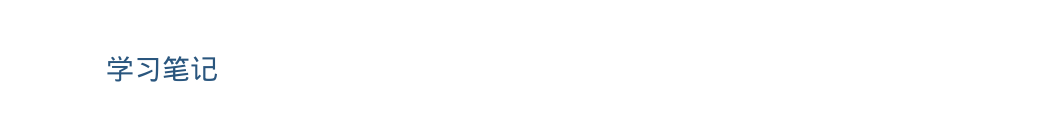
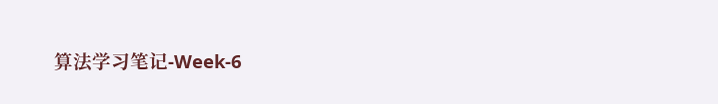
(106, 69) none -> [54,52,94,73] 算法
(218, 68) none -> [168,54,243,69] -Week-6

